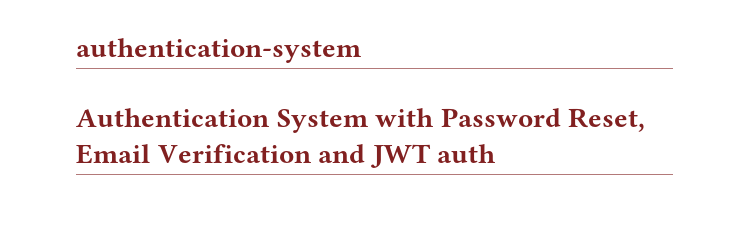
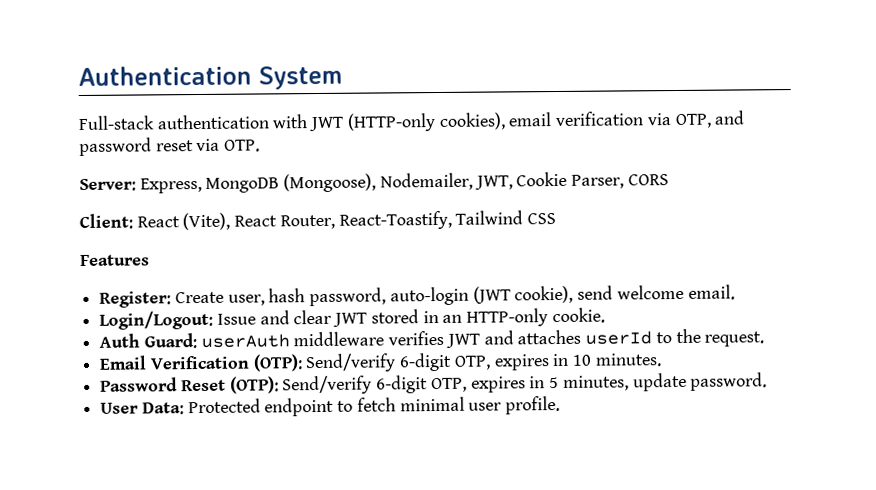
[76,38,361,63] authentication-system // -> (78, 76) none
[375,108,646,132] [76,144,497,168] with Password Reset, Email Verification and JWT auth -> [78,110,746,132] [79,137,261,157] [79,171,669,194] [79,210,557,231] [80,254,150,266] [99,284,735,308] [99,307,605,330] [99,328,765,349] [99,352,662,373] [100,372,768,395] [100,395,561,417] // Full‑stack authentication with JWT (HTTP‑only cookies), email verification via OTP, and password reset via OTP. // Server: Express, MongoDB (Mongoose), Nodemailer, JWT, Cookie Parser, CORS // Client: React (Vite), React Router, React‑Toastify, Tailwind CSS // Features // Register: Create user, hash password, auto‑login (JWT cookie), send welcome email. // Login/Logout: Issue and clear JWT stored in an HTTP‑only cookie. // Auth Guard: userAuth middleware verifies JWT and attaches userId to the request. // Email Verification (OTP): Send/verify 6‑digit OTP, expires in 10 minutes. // Password Reset (OTP): Send/verify 6‑digit OTP, expires in 5 minutes, update password. // User Data: Protected endpoint to fetch minimal user profile.

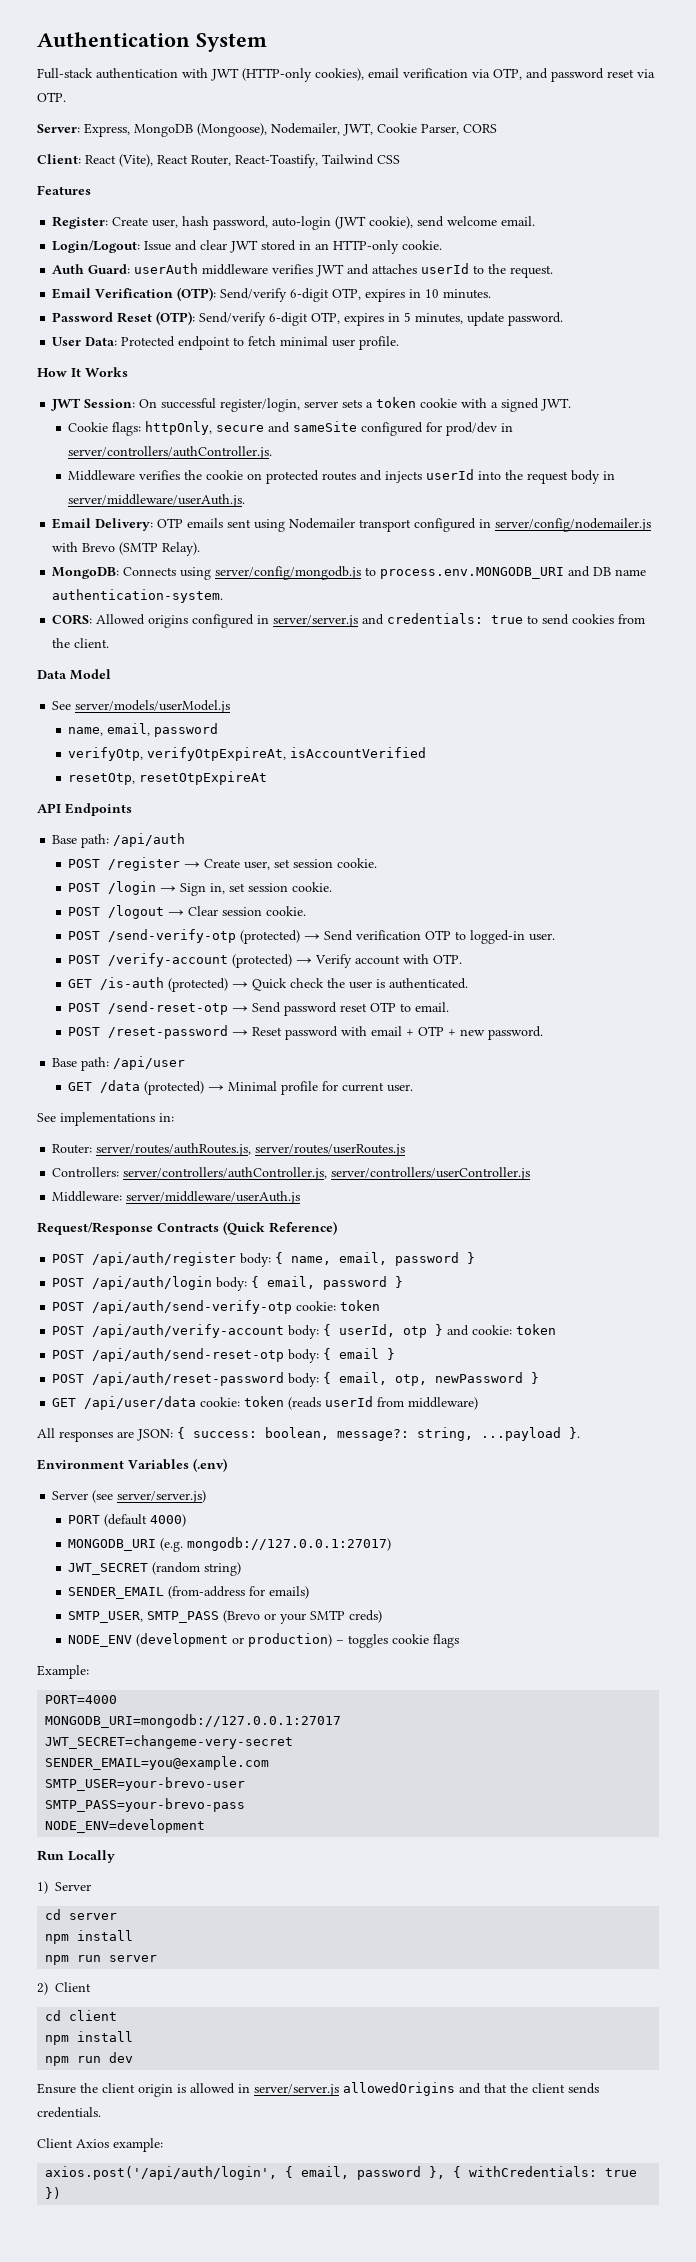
(561, 405) none -> [37,367,128,377] [51,397,572,412] [68,421,514,436] [68,446,273,459] [68,469,616,484] [68,494,246,507] [52,518,652,532] [52,542,201,556] [52,566,647,580] [52,589,224,603] [52,613,646,628] [52,638,110,648] [37,669,111,680] [52,700,231,713] [68,723,219,737] [68,747,427,761] [68,771,268,785] [37,803,132,816] [52,833,186,848] [68,857,378,871] [68,881,333,896] [68,905,307,919] [68,929,556,944] [68,953,463,968] [68,977,469,992] [68,1001,450,1016] [68,1025,544,1040] [52,1056,186,1071] [68,1080,414,1095] [37,1112,174,1126] [52,1143,406,1156] [52,1167,531,1180] [52,1191,301,1204] [37,1221,337,1235] [52,1252,476,1267] [52,1276,404,1291] [52,1300,381,1314] [52,1324,557,1339] [52,1348,396,1363] [52,1372,540,1387] [52,1396,479,1410] [37,1427,580,1442] [37,1458,227,1472] [52,1490,207,1503] [68,1514,187,1527] [68,1537,392,1552] [68,1562,242,1576] [68,1586,310,1599] [68,1610,383,1624] [68,1633,460,1648] [37,1665,89,1679] [45,1695,118,1704] [45,1714,342,1728] [45,1735,294,1749] [45,1756,270,1770] [45,1777,246,1791] [45,1798,246,1812] [45,1819,206,1833] [37,1850,115,1863] [37,1881,91,1894] [45,1909,118,1920] [45,1930,134,1944] [45,1955,158,1965] [37,1982,91,1995] [45,2010,118,2021] [45,2031,134,2045] [45,2052,134,2066] [37,2082,599,2097] [37,2107,101,2118] [37,2138,163,2152] [45,2166,638,2180] [45,2187,62,2199] // How It Works // JWT Session: On successful register/login, server sets a token cookie with a signed JWT. // Cookie flags: httpOnly, secure and sameSite configured for prod/dev in server/controllers/authController.js. // Middleware verifies the cookie on protected routes and injects userId into the request body in server/middleware/userAuth.js. // Email Delivery: OTP emails sent using Nodemailer transport configured in server/config/nodemailer.js with Brevo (SMTP Relay). // MongoDB: Connects using server/config/mongodb.js to process.env.MONGODB_URI and DB name authentication-system. // CORS: Allowed origins configured in server/server.js and credentials: true to send cookies from the client. // Data Model // See server/models/userModel.js // name, email, password // verifyOtp, verifyOtpExpireAt, isAccountVerified // resetOtp, resetOtpExpireAt // API Endpoints // Base path: /api/auth // POST /register → Create user, set session cookie. // POST /login → Sign in, set session cookie. // POST /logout → Clear session cookie. // POST /send-verify-otp (protected) → Send verification OTP to logged‑in user. // POST /verify-account (protected) → Verify account with OTP. // GET /is-auth (protected) → Quick check the user is authenticated. // POST /send-reset-otp → Send password reset OTP to email. // POST /reset-password → Reset password with email + OTP + new password. // Base path: /api/user // GET /data (protected) → Minimal profile for current user. // See implementations in: // Router: server/routes/authRoutes.js, server/routes/userRoutes.js // Controllers: server/controllers/authController.js, server/controllers/userController.js // Middleware: server/middleware/userAuth.js // Request/Response Contracts (Quick Reference) // POST /api/auth/register body: { name, email, password } // POST /api/auth/login body: { email, password } // POST /api/auth/send-verify-otp cookie: token // POST /api/auth/verify-account body: { userId, otp } and cookie: token // POST /api/auth/send-reset-otp body: { email } // POST /api/auth/reset-password body: { email, otp, newPassword } // GET /api/user/data cookie: token (reads userId from middleware) // All responses are JSON: { success: boolean, message?: string, ...payload }. // Environment Variables (.env) // Server (see server/server.js) // PORT (default 4000) // MONGODB_URI (e.g. mongodb://127.0.0.1:27017) // JWT_SECRET (random string) // SENDER_EMAIL (from‑address for emails) // SMTP_USER, SMTP_PASS (Brevo or your SMTP creds) // NODE_ENV (development or production) – toggles cookie flags // Example: // PORT=4000 // MONGODB_URI=mongodb://127.0.0.1:27017 // JWT_SECRET=changeme-very-secret // SENDER_EMAIL=you@example.com // SMTP_USER=your-brevo-user // SMTP_PASS=your-brevo-pass // NODE_ENV=development // Run Locally // 1) Server // cd server // npm install // npm run server // 2) Client // cd client // npm install // npm run dev // Ensure the client origin is allowed in server/server.js allowedOrigins and that the client sends credentials. // Client Axios example: // axios.post('/api/auth/login', { email, password }, { withCredentials: true })

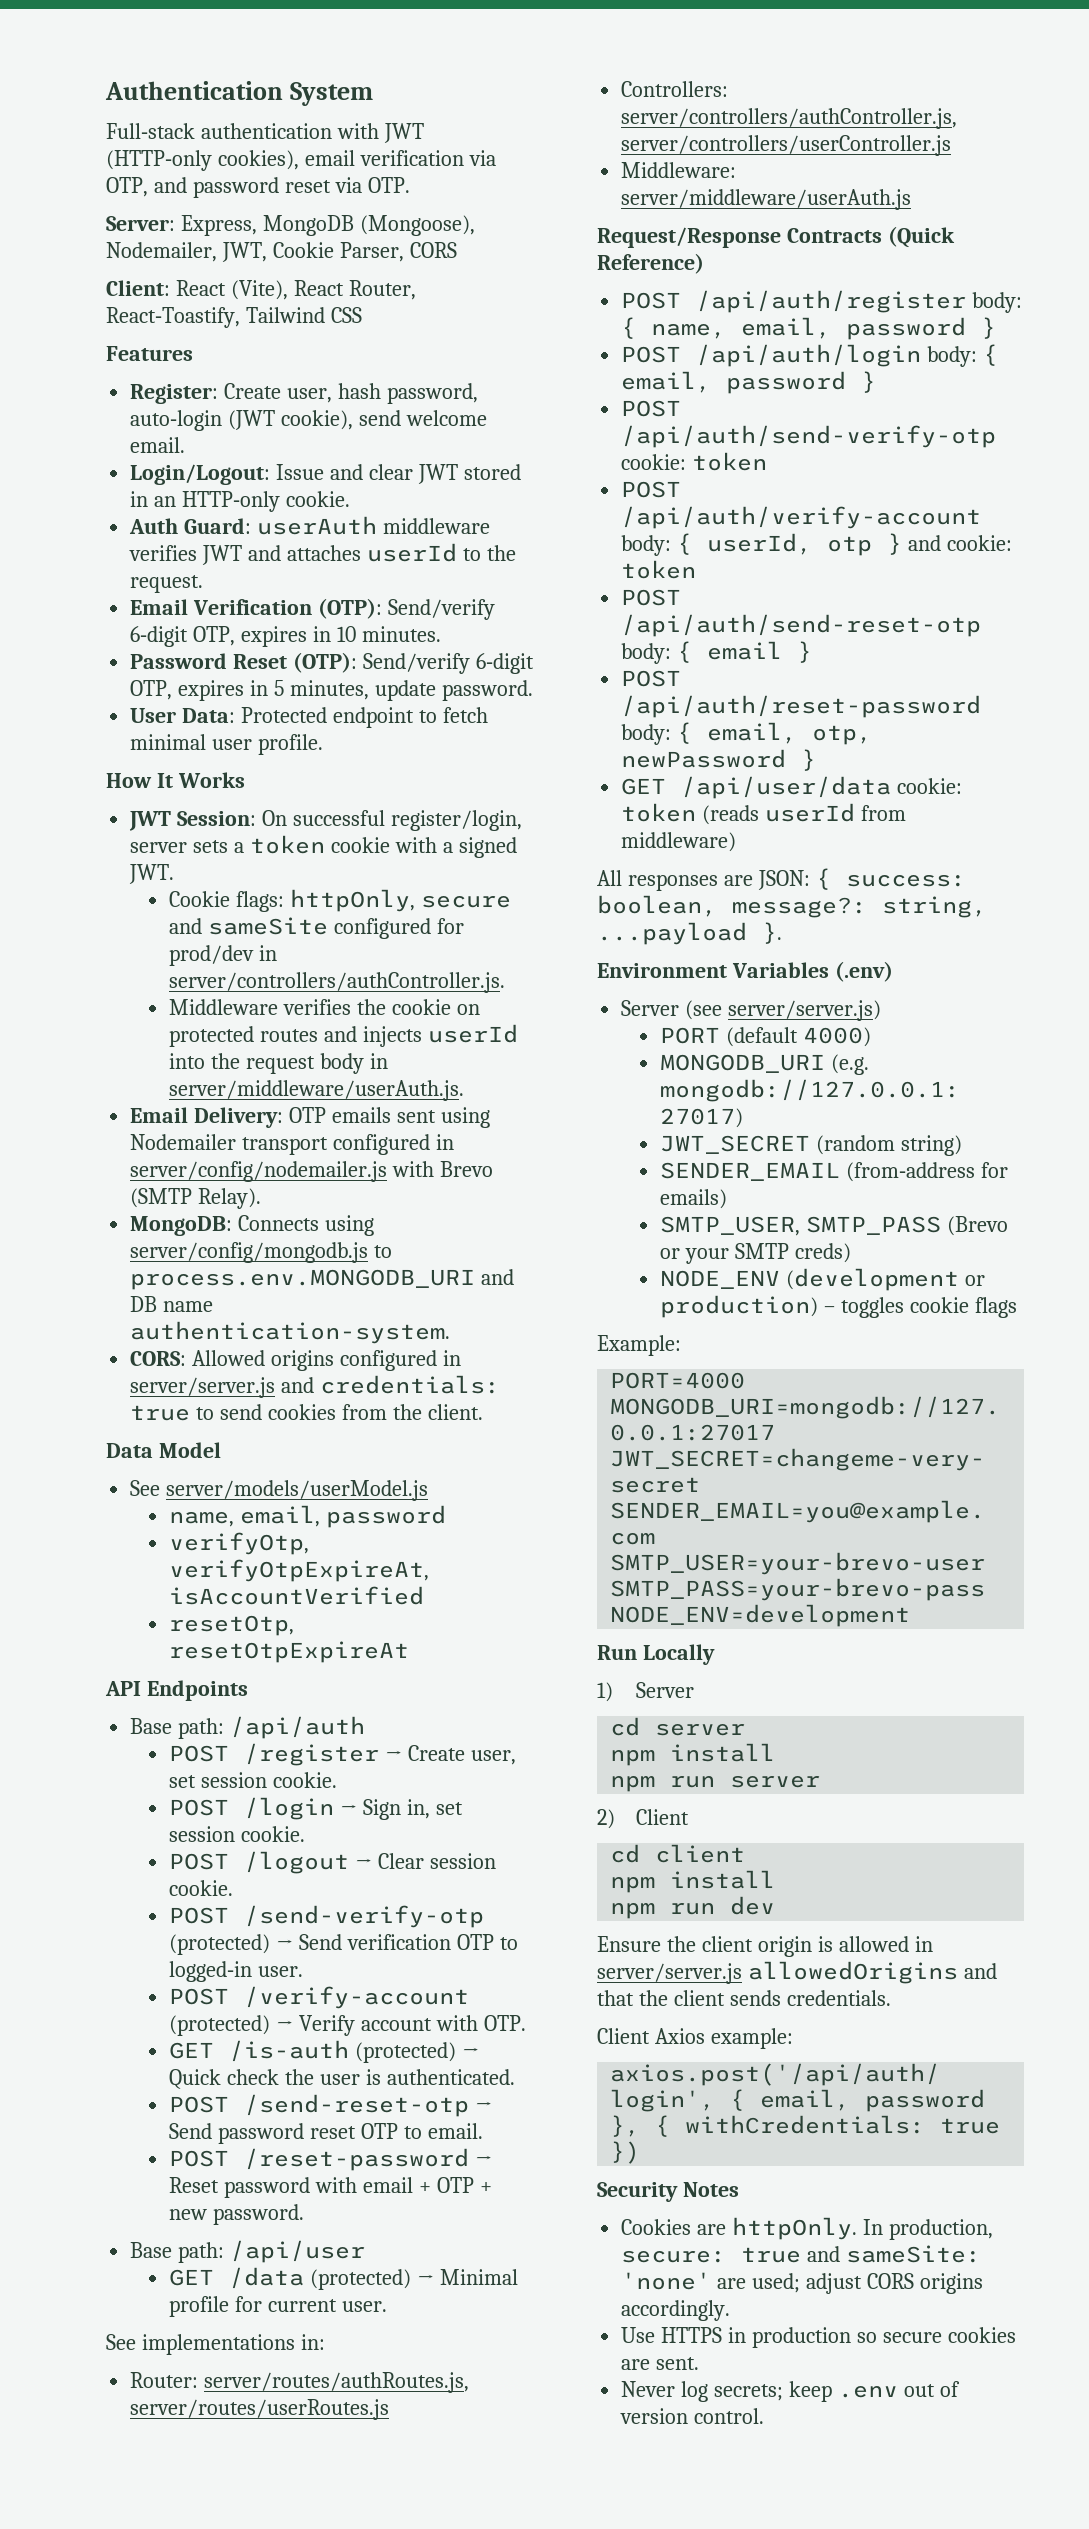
(62, 2193) none -> [597,2182,739,2202] [621,2217,993,2240] [621,2245,982,2263] [621,2272,983,2294] [621,2300,731,2321] [621,2327,1016,2348] [621,2357,700,2370] [621,2381,960,2402] [620,2408,765,2424] // Security Notes // Cookies are httpOnly. In production, secure: true and sameSite: 'none' are used; adjust CORS origins accordingly. // Use HTTPS in production so secure cookies are sent. // Never log secrets; keep .env out of version control.

